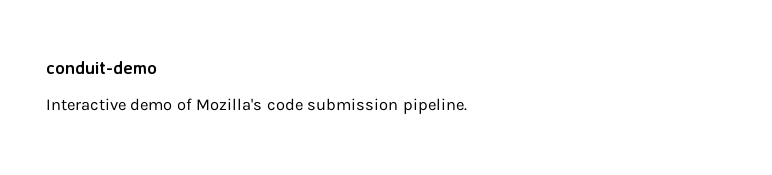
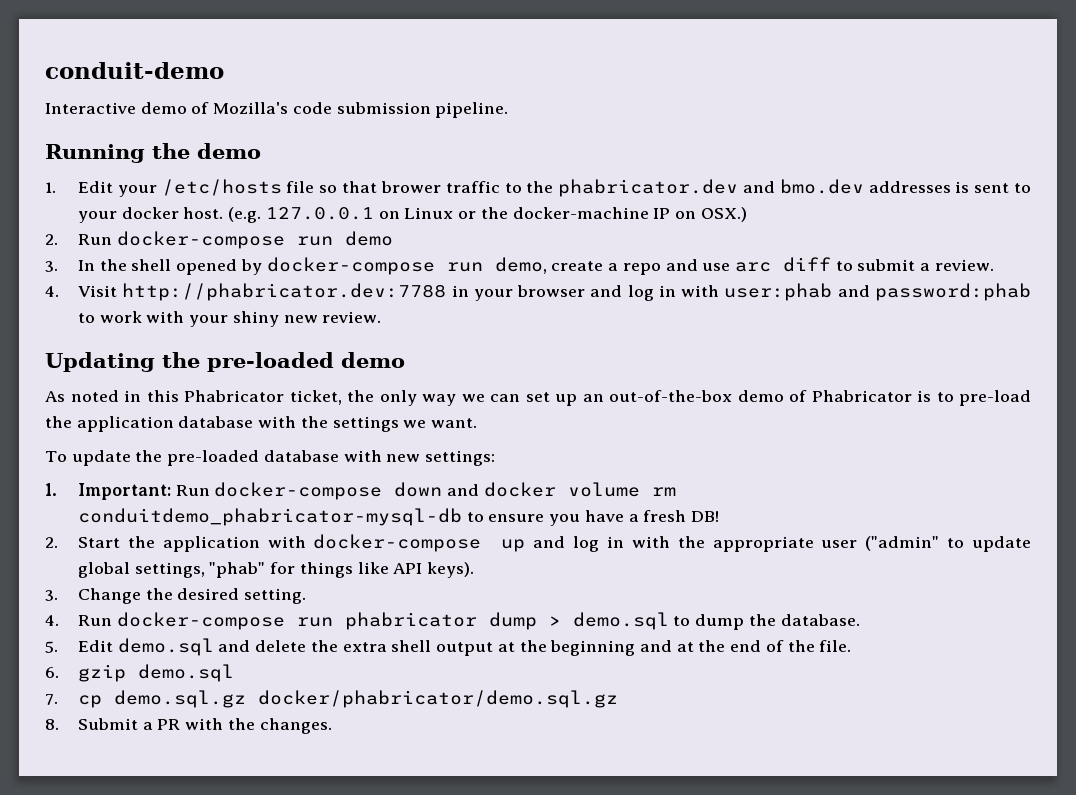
(467, 106) none -> [45,143,261,163] [45,179,1031,197] [78,207,747,223] [45,231,393,249] [45,257,994,275] [45,283,1031,301] [78,311,382,327] [45,352,405,372] [45,390,1031,406] [45,416,478,432] [45,450,496,466] [45,482,676,500] [78,508,720,526] [45,534,1031,552] [78,562,475,578] [45,588,307,604] [45,612,860,630] [45,638,852,656] [45,664,235,682] [45,690,619,708] [45,718,332,734] // Running the demo // 1. Edit your /etc/hosts file so that brower traffic to the phabricator.dev and bmo.dev addresses is sent to your docker host. (e.g. 127.0.0.1 on Linux or the docker-machine IP on OSX.) // 2. Run docker-compose run demo // 3. In the shell opened by docker-compose run demo, create a repo and use arc diff to submit a review. // 4. Visit http://phabricator.dev:7788 in your browser and log in with user:phab and password:phab to work with your shiny new review. // Updating the pre-loaded demo // As noted in this Phabricator ticket, the only way we can set up an out-of-the-box demo of Phabricator is to pre-load the application database with the settings we want. // To update the pre-loaded database with new settings: // 1. Important: Run docker-compose down and docker volume rm conduitdemo_phabricator-mysql-db to ensure you have a fresh DB! // 2. Start the application with docker-compose up and log in with the appropriate user ("admin" to update global settings, "phab" for things like API keys). // 3. Change the desired setting. // 4. Run docker-compose run phabricator dump > demo.sql to dump the database. // 5. Edit demo.sql and delete the extra shell output at the beginning and at the end of the file. // 6. gzip demo.sql // 7. cp demo.sql.gz docker/phabricator/demo.sql.gz // 8. Submit a PR with the changes.

